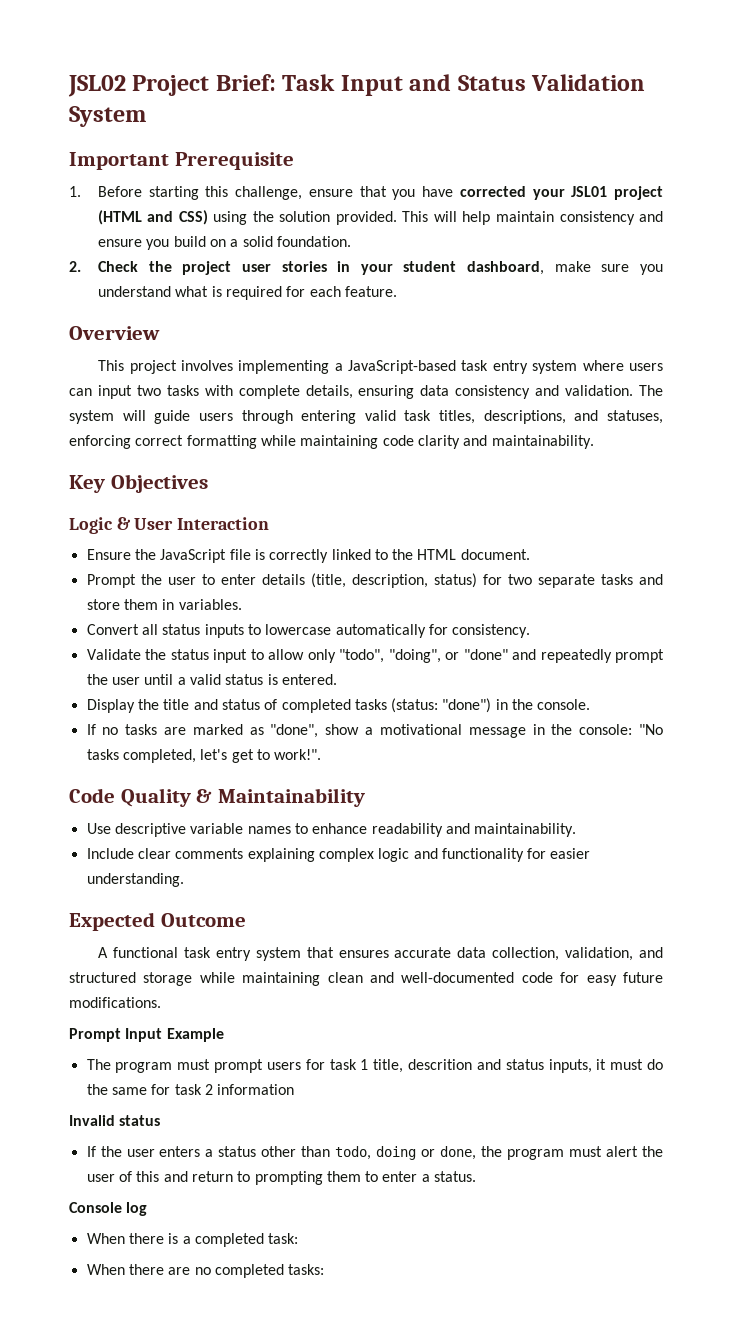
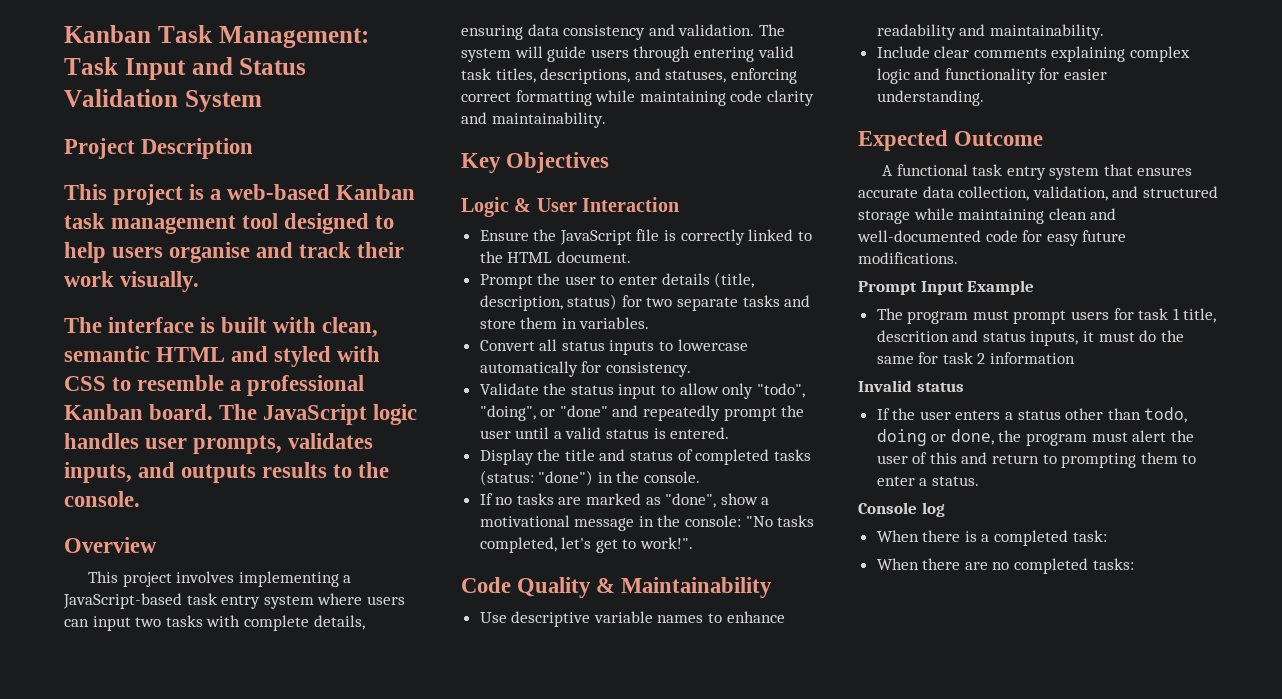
[68,74,276,97] JSL02 Project Brief: -> [64,25,369,48] Kanban Task Management:
[69,152,294,170] [69,186,664,200] [97,210,663,225] [97,236,351,250] [69,261,663,275] [97,286,397,300] Important Prerequisite // 1. Before starting this challenge, ensure that you have corrected your JSL01 project (HTML and CSS) using the solution provided. This will help maintain consistency and ensure you build on a solid foundation. // 2. Check the project user stories in your student dashboard, make sure you understand what is required for each feature. -> [64,138,254,159] [64,184,416,205] [64,213,395,234] [64,242,405,263] [64,271,200,292] [64,317,379,338] [64,346,381,367] [64,375,365,396] [64,404,418,425] [64,433,374,454] [64,462,390,483] [64,491,140,507] Project Description // This project is a web-based Kanban task management tool designed to help users organise and track their work visually. // The interface is built with clean, semantic HTML and styled with CSS to resemble a professional Kanban board. The JavaScript logic handles user prompts, validates inputs, and outputs results to the console.

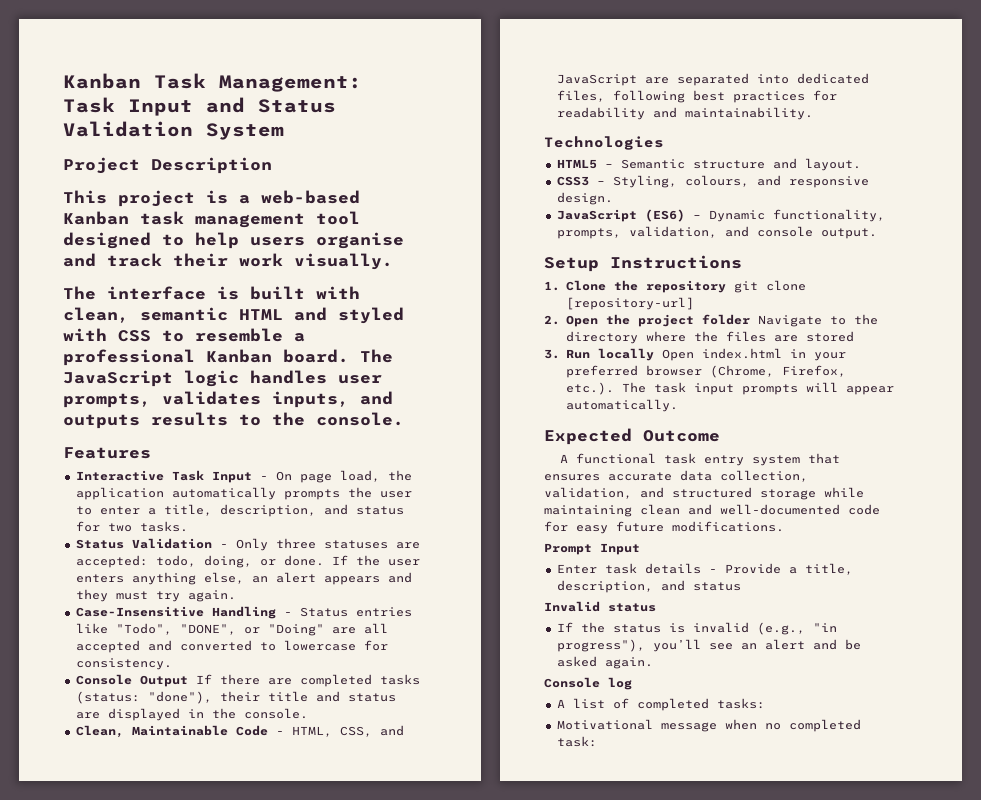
[64,537,157,553] [87,571,352,587] [63,593,405,609] [64,615,365,631] [461,24,785,40] [461,46,794,62] [461,68,797,84] [461,90,814,106] [461,112,606,128] [461,152,610,173] [461,197,680,217] [479,229,812,245] [479,251,631,263] [479,272,755,289] [479,294,811,311] [479,317,650,329] [479,339,655,355] Overview // This project involves implementing a JavaScript-based task entry system where users can input two tasks with complete details, ensuring data consistency and validation. The system will guide users through entering valid task titles, descriptions, and statuses, enforcing correct formatting while maintaining code clarity and maintainability. // Key Objectives // Logic & User Interaction // Ensure the JavaScript file is correctly linked to the HTML document. // Prompt the user to enter details (title, description, status) for two separate tasks and store them in variables. // Convert all status inputs -> [63,447,151,459] [75,470,412,483] [75,487,412,500] [75,504,404,517] [75,521,188,532] [75,538,420,551] [75,555,420,568] [75,572,412,585] [75,589,236,602] [75,606,412,619] [75,623,388,636] [75,640,252,653] Features // Interactive Task Input - On page load, the application automatically prompts the user to enter a title, description, and status for two tasks. // Status Validation - Only three statuses are accepted: todo, doing, or done. If the user enters anything else, an alert appears and they must try again. // Case-Insensitive Handling - Status entries like "Todo", "DONE", or "Doing" are all accepted and converted
[479,361,578,377] automatically -> (356, 645) none
[479,383,805,399] [479,405,805,421] [479,427,730,439] [479,449,811,465] [479,470,701,486] [479,493,770,508] [479,515,815,531] [479,537,694,553] [461,577,773,598] [479,611,785,627] [876,24,1104,40] [876,46,1191,62] [876,68,1108,84] [876,90,984,106] Validate the status input to allow only "todo", "doing", or "done" and repeatedly prompt the user until a valid status is entered. // Display the title and status of completed tasks (status: "done") in the console. // If no tasks are marked as "done", show a motivational message in the console: "No tasks completed, let's get to work!". // Code Quality & Maintainability // Use descriptive variable names to enhance readability and maintainability. // Include clear comments explaining complex logic and functionality for easier understanding. -> [75,674,420,687] [75,691,396,704] [75,708,308,721] [75,725,404,738] [556,73,869,86] [556,90,837,103] [556,107,813,120] [544,136,664,150] [556,158,861,171] [556,175,869,188] [556,192,613,205] [556,209,885,222] [556,226,877,239] [544,255,742,272] [544,280,806,293] [565,297,694,310] [544,314,878,327] [565,331,854,344] [544,348,846,361] [565,365,846,378] [565,382,894,395] [565,399,678,412] Console Output If there are completed tasks (status: "done"), their title and status are displayed in the console. // Clean, Maintainable Code - HTML, CSS, and JavaScript are separated into dedicated files, following best practices for readability and maintainability. // Technologies // HTML5 – Semantic structure and layout. // CSS3 – Styling, colours, and responsive design. // JavaScript (ES6) – Dynamic functionality, prompts, validation, and console output. // Setup Instructions // 1. Clone the repository git clone [repository-url] // 2. Open the project folder Navigate to the directory where the files are stored // 3. Run locally Open index.html in your preferred browser (Chrome, Firefox, etc.). The task input prompts will appear automatically.
[967,280,1035,295] [876,308,1217,324] [876,330,1184,346] [876,352,1076,364] [858,380,964,392] [876,407,1188,423] [876,429,1194,446] [876,452,1197,468] [876,476,979,486] [858,502,945,517] [876,530,1107,546] [876,558,1134,574] Example // The program must prompt users for task 1 title, descrition and status inputs, it must do the same for task 2 information // Invalid status // If the user enters a status other than todo, doing or done, the program must alert the user of this and return to prompting them to enter a status. // Console log // When there is a completed task: // When there are no completed tasks: -> [556,563,853,575] [556,580,741,593] [544,601,656,612] [556,622,837,635] [556,639,861,652] [556,656,653,669] [544,677,632,690] [556,698,765,711] [556,719,861,732] [556,736,597,747] // Enter task details - Provide a title, description, and status // Invalid status // If the status is invalid (e.g., "in progress"), you’ll see an alert and be asked again. // Console log // A list of completed tasks: // Motivational message when no completed task:

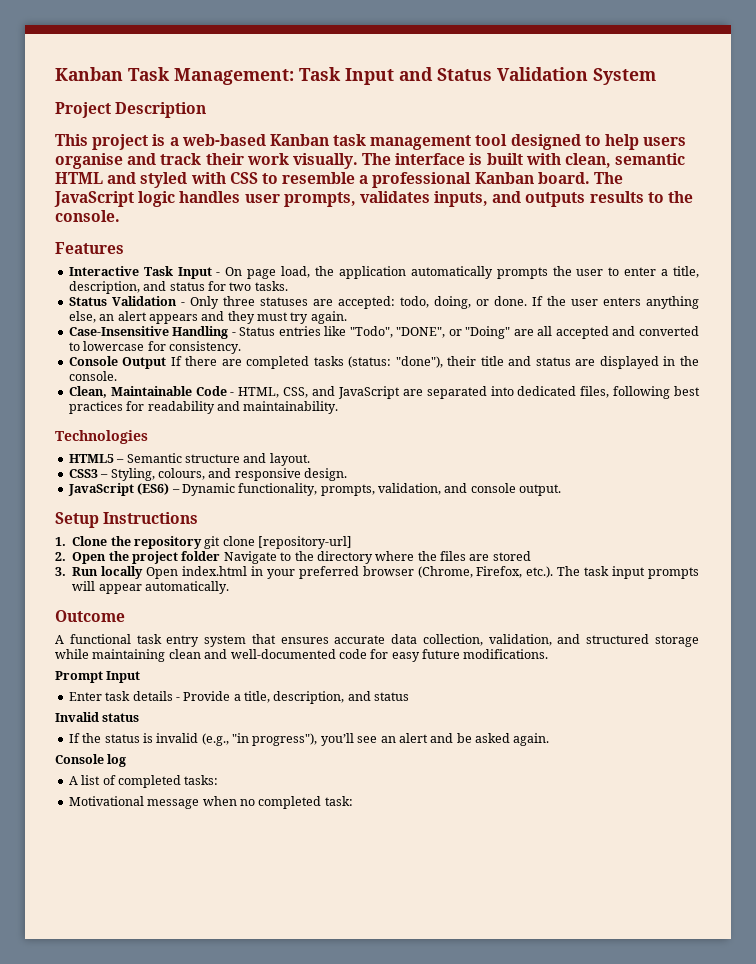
(393, 261) // -> (358, 161) none
[544,428,632,445] Expected -> (229, 587) none

